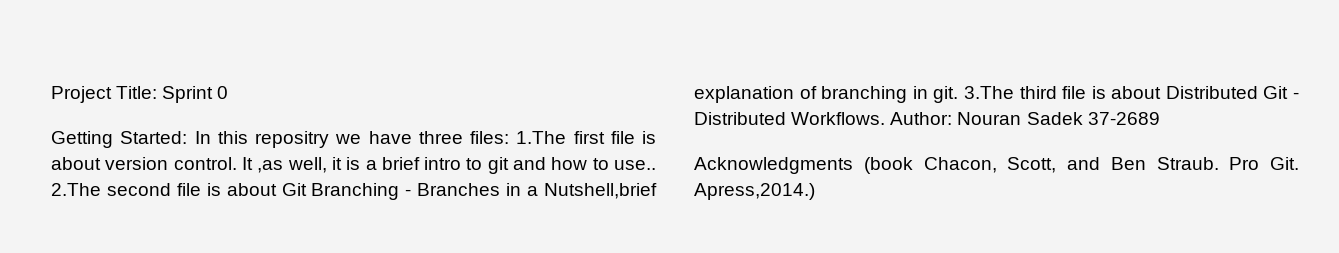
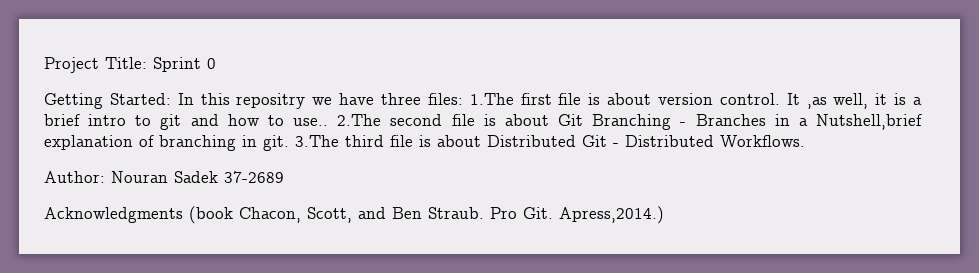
(886, 118) none -> (805, 141) //

